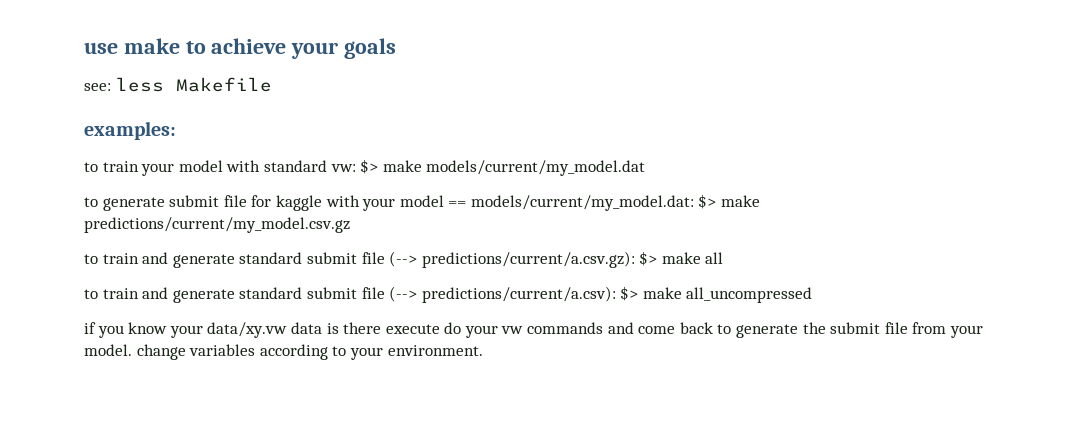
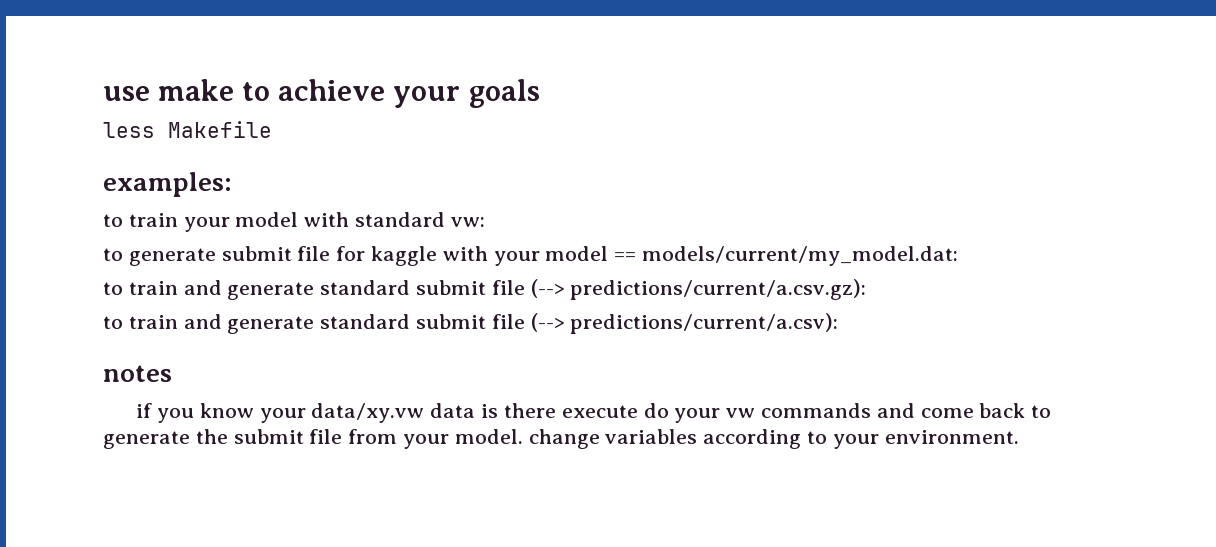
[84,83,111,91] see: -> (540, 93) none
[360,159,646,176] $> make models/current/my_model.dat -> (485, 222) none
[698,194,761,209] [84,217,350,233] $> make predictions/current/my_model.csv.gz -> (959, 256) none
[639,251,724,266] $> make all -> (867, 289) none
[620,286,813,303] $> make all_uncompressed -> [103,365,172,382] // notes

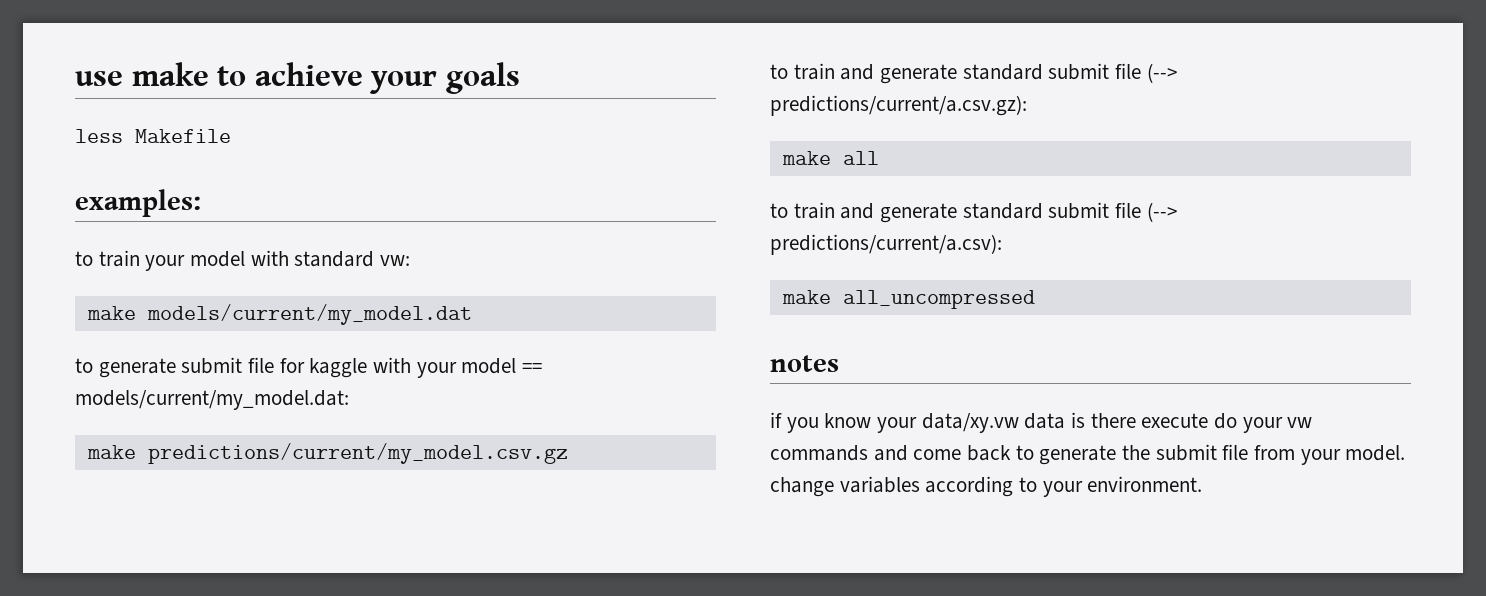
(485, 222) none -> [86,304,472,325] // make models/current/my_model.dat
(959, 256) none -> [86,443,568,464] // make predictions/current/my_model.csv.gz
(867, 289) none -> [781,151,879,165] // make all
(839, 323) none -> [781,290,1035,309] // make all_uncompressed

